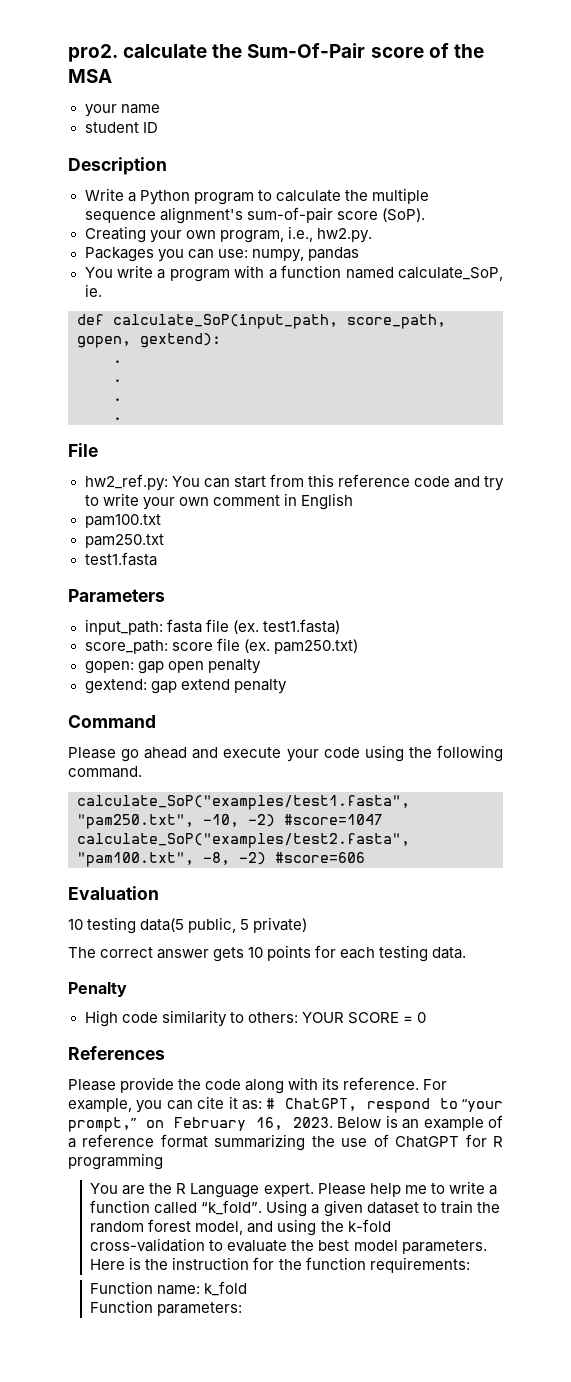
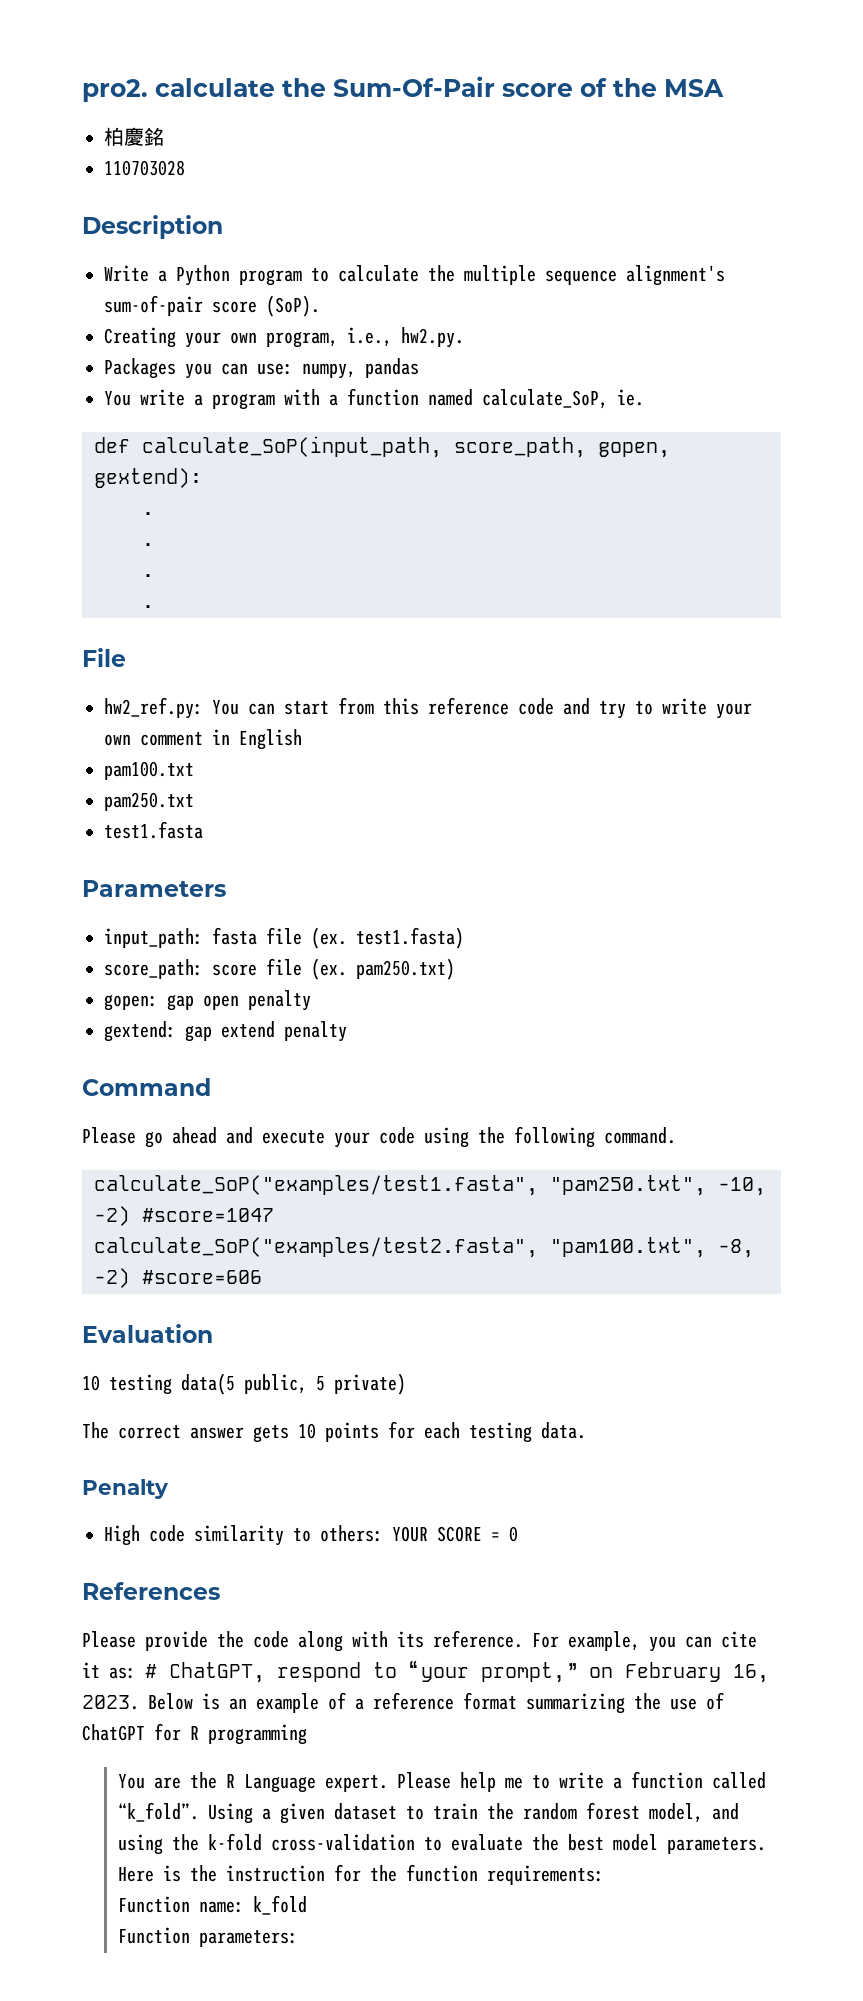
[84,104,160,117] [84,122,158,133] your name // student ID -> [104,127,164,146] [104,160,185,176] 柏慶銘 // 110703028

